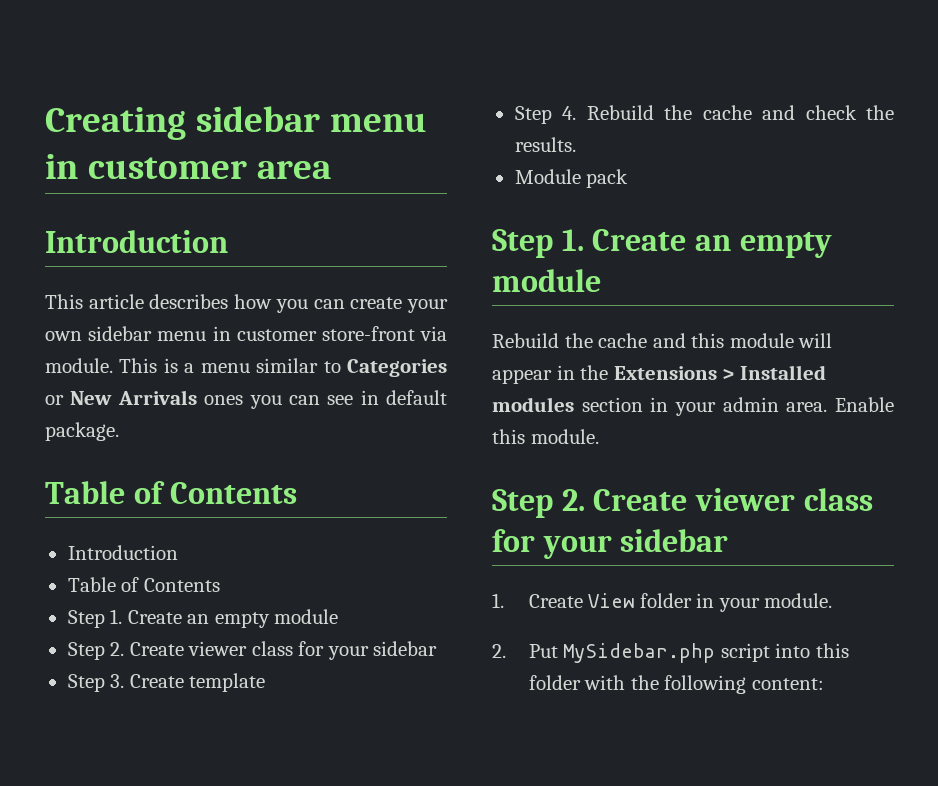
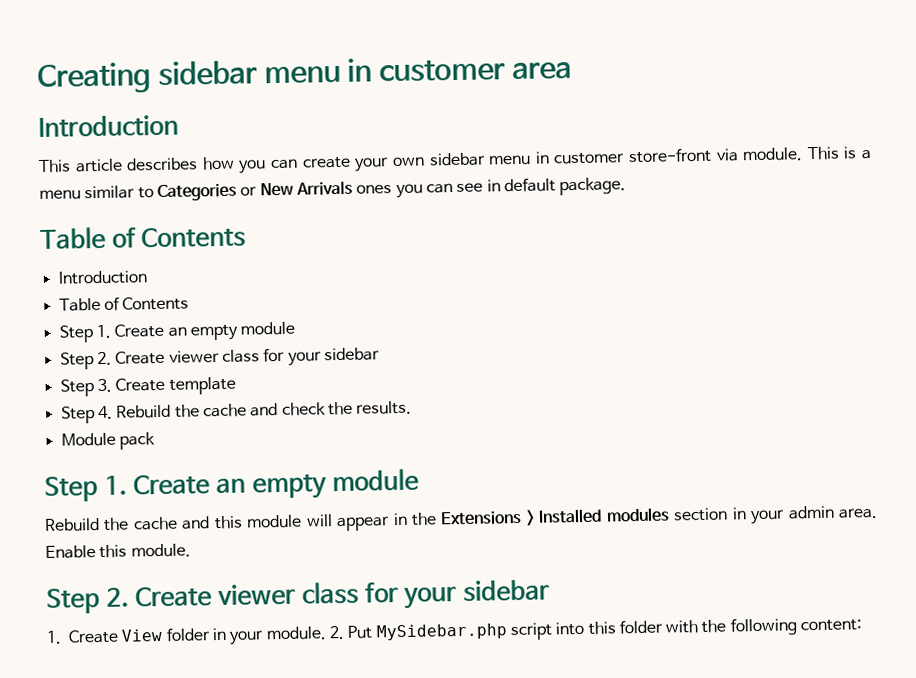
(833, 600) // -> (327, 633) none

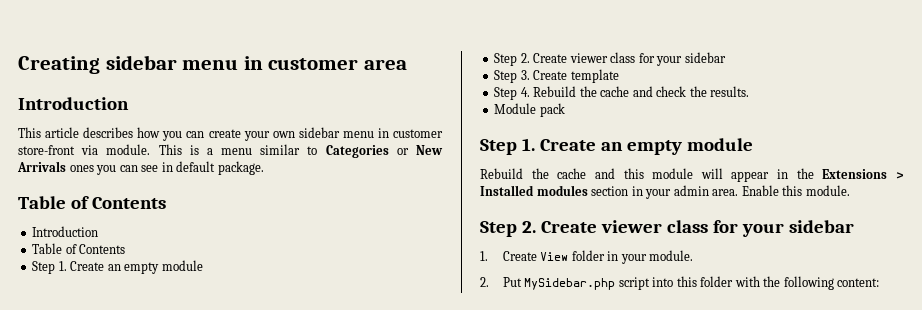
(327, 633) none -> (694, 255) //

